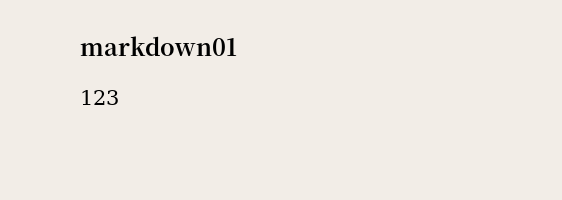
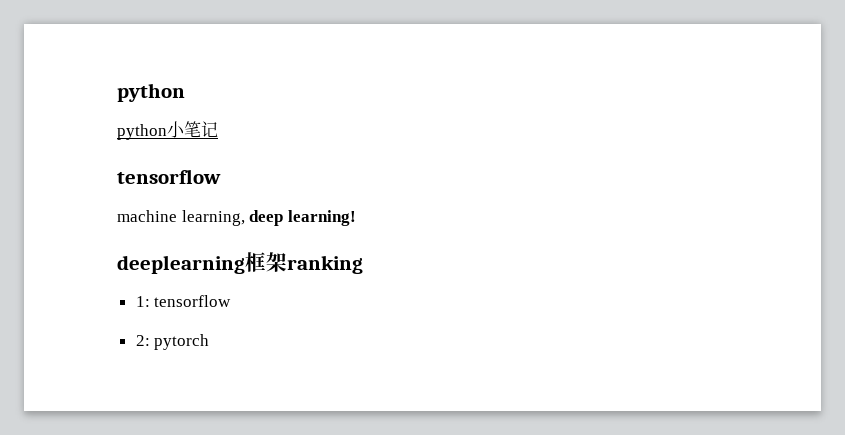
[80,36,237,56] [80,90,119,105] markdown01 // 123 -> [117,83,185,102] [117,121,218,140] [117,169,221,184] [117,210,356,226] [117,252,363,274] [135,295,232,307] [135,334,210,350] python // python小笔记 // tensorflow // machine learning, deep learning! // deeplearning框架ranking // 1: tensorflow // 2: pytorch

